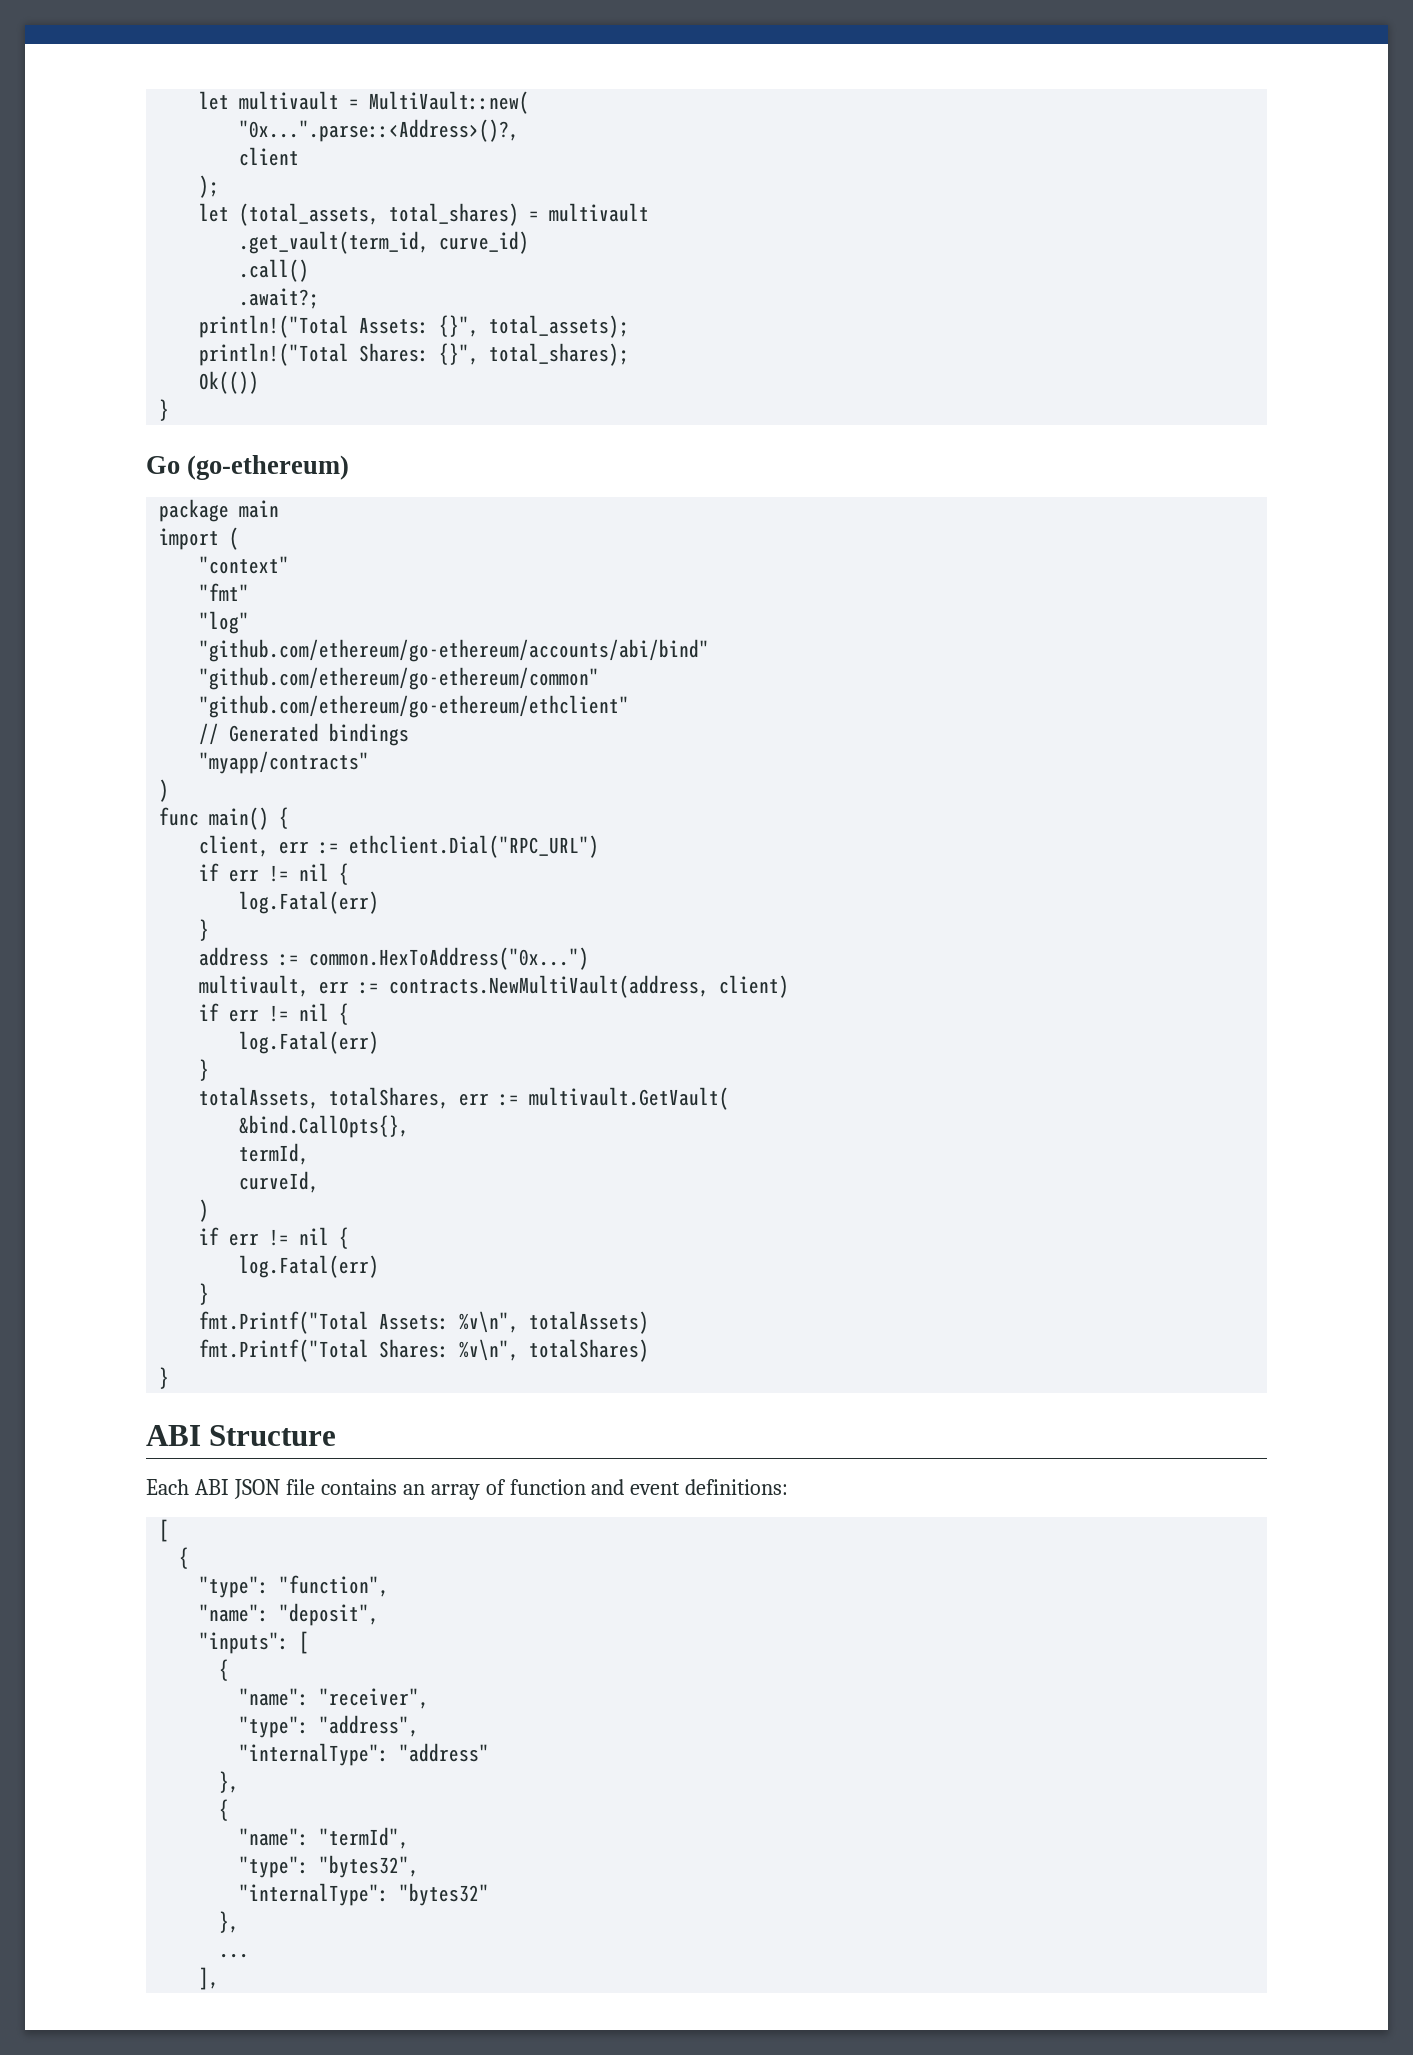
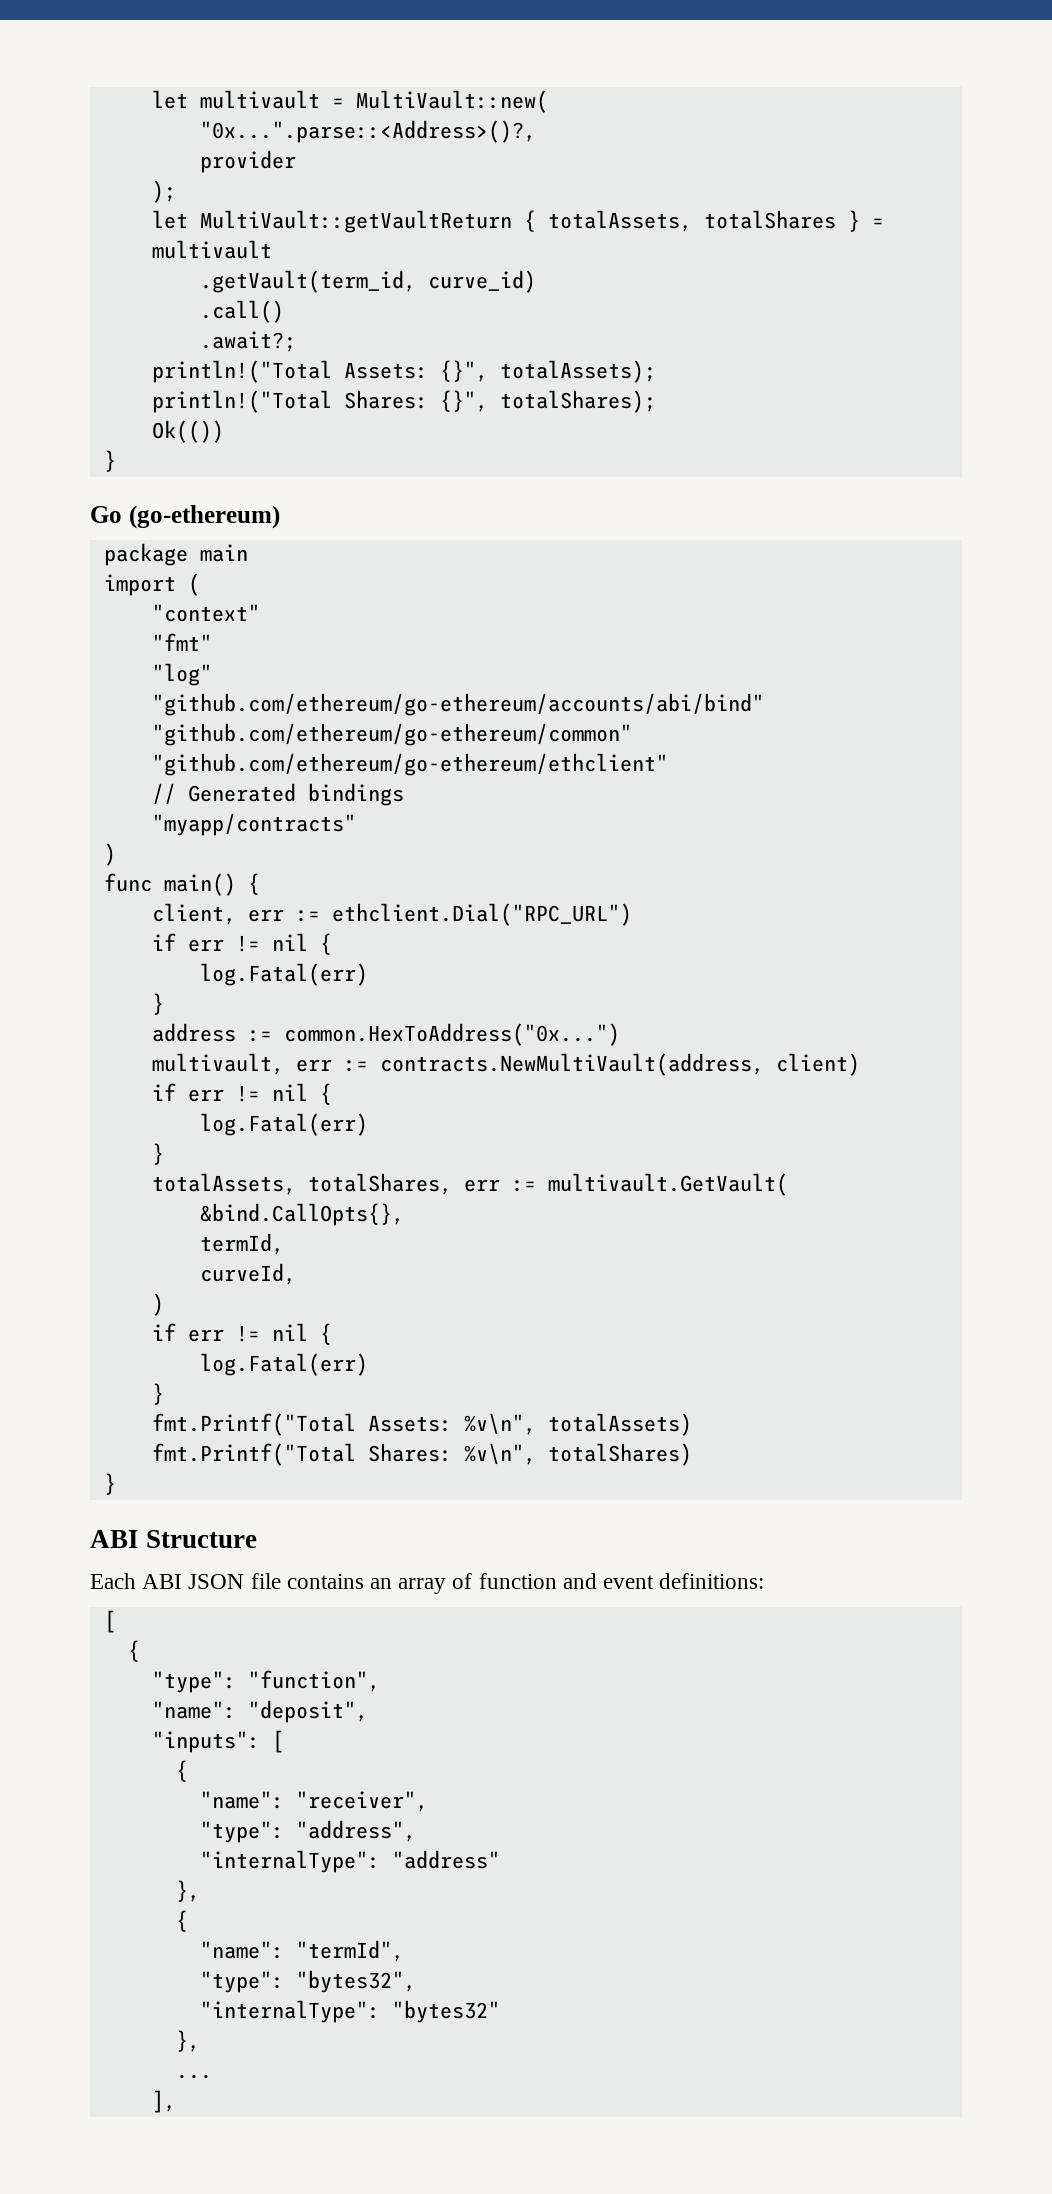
[239,147,300,166] client -> [199,150,296,173] provider
[239,203,520,226] (total_assets, total_shares) -> [199,210,860,233] MultiVault::getVaultReturn { totalAssets, totalShares }
[239,231,430,254] .get_vault(term_id, -> [199,270,416,293] .getVault(term_id,
[489,315,630,338] total_assets); -> [499,360,656,383] totalAssets);
[489,343,630,366] total_shares); -> [499,390,656,413] totalShares);

